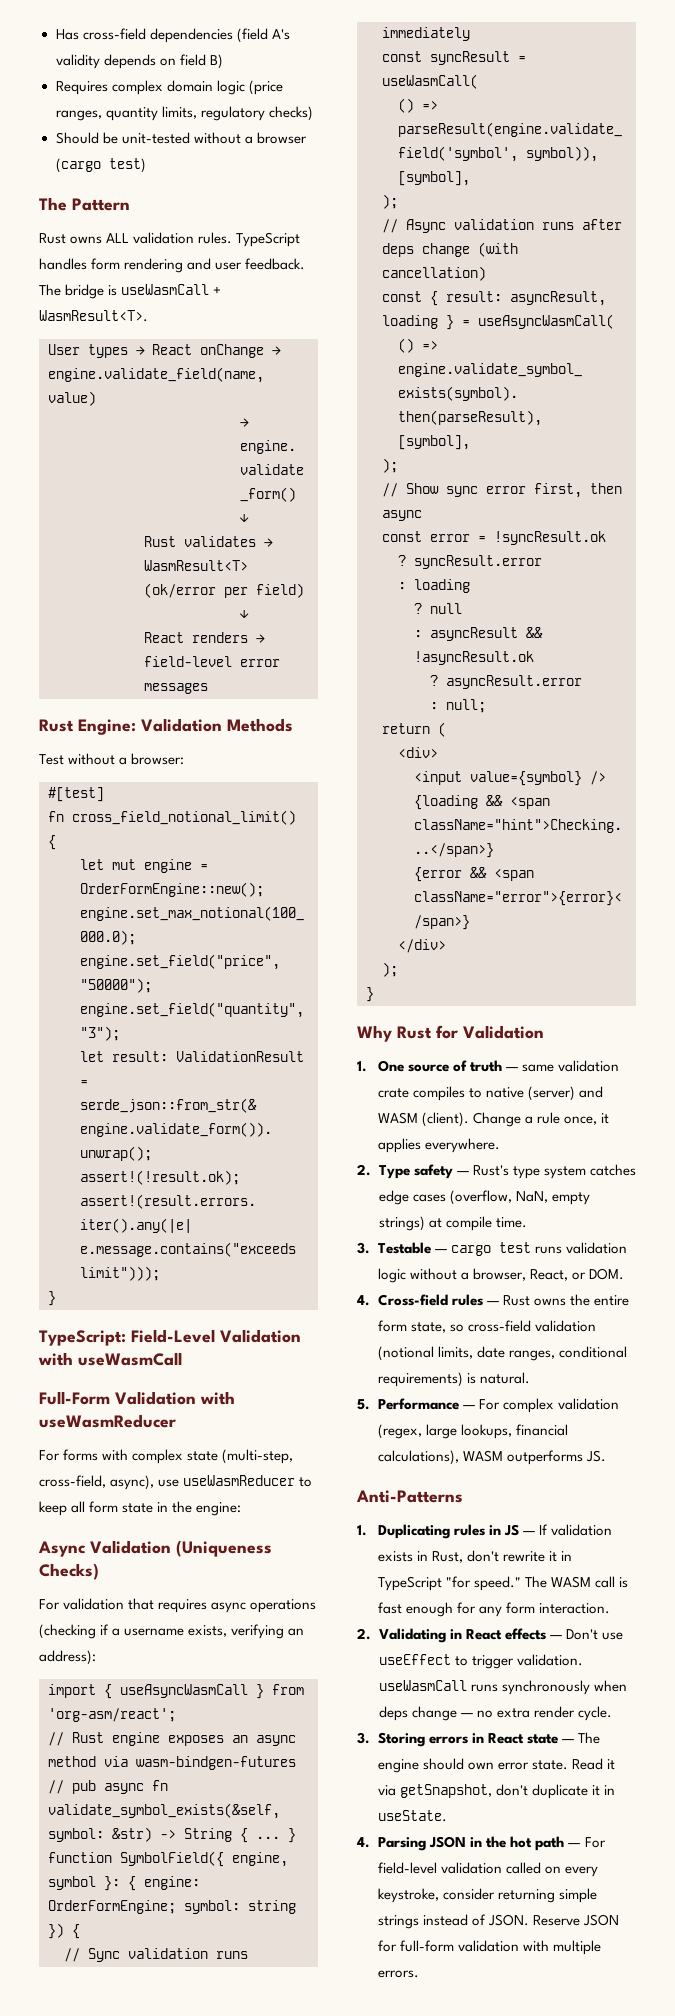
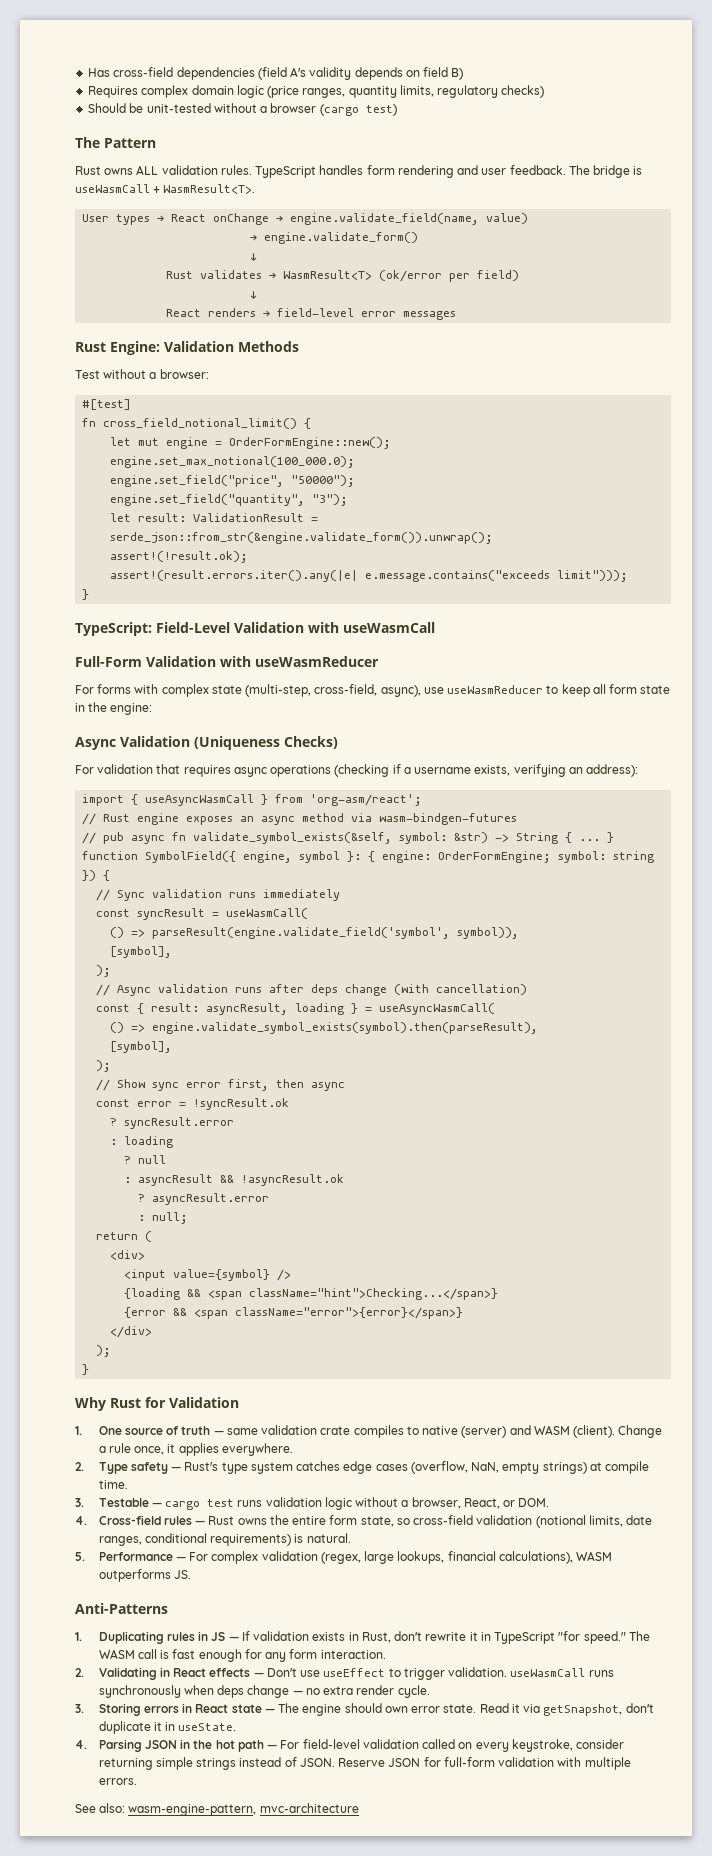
(420, 1974) none -> [75,1803,359,1816] // See also: wasm-engine-pattern, mvc-architecture

